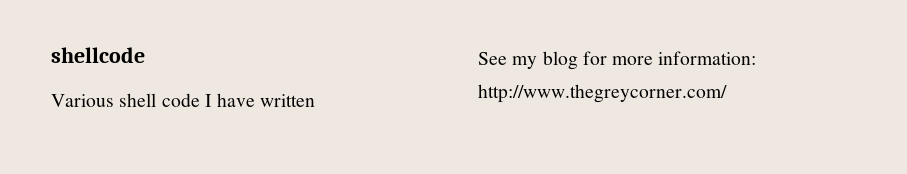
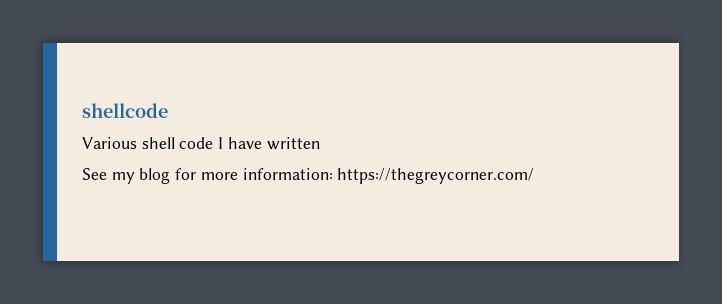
[478,84,727,103] http://www.thegreycorner.com/ -> [337,168,535,184] https://thegreycorner.com/

